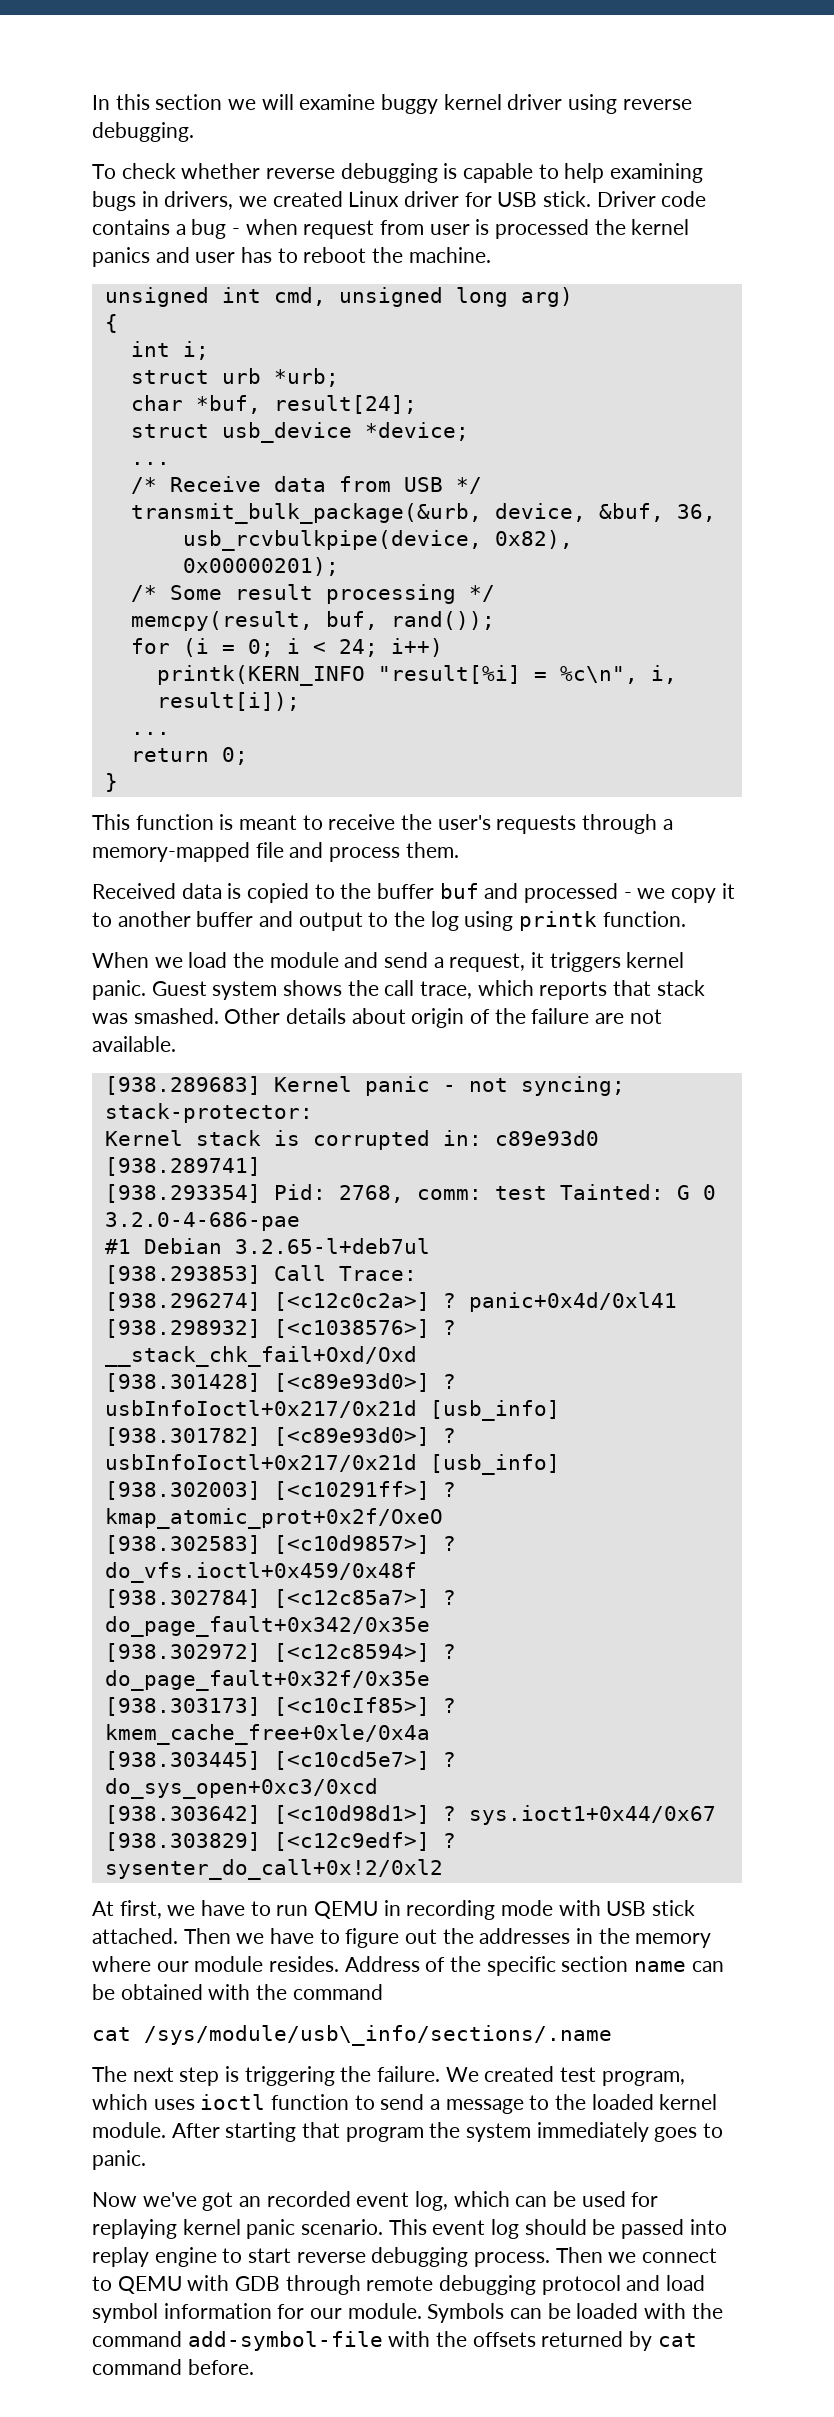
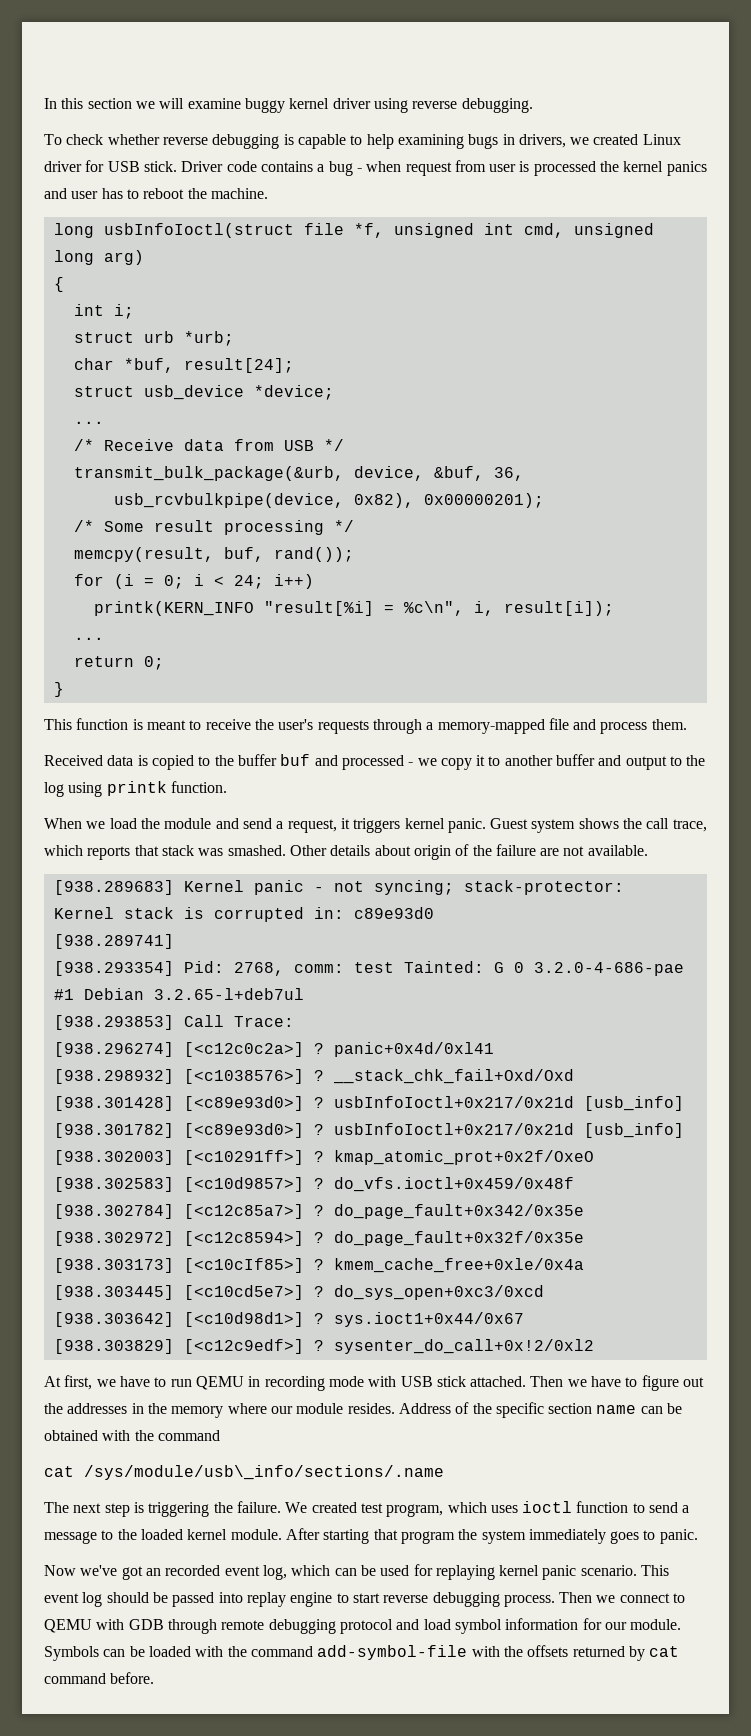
(491, 255) none -> [53,223,384,238] long usbInfoIoctl(struct file *f,

